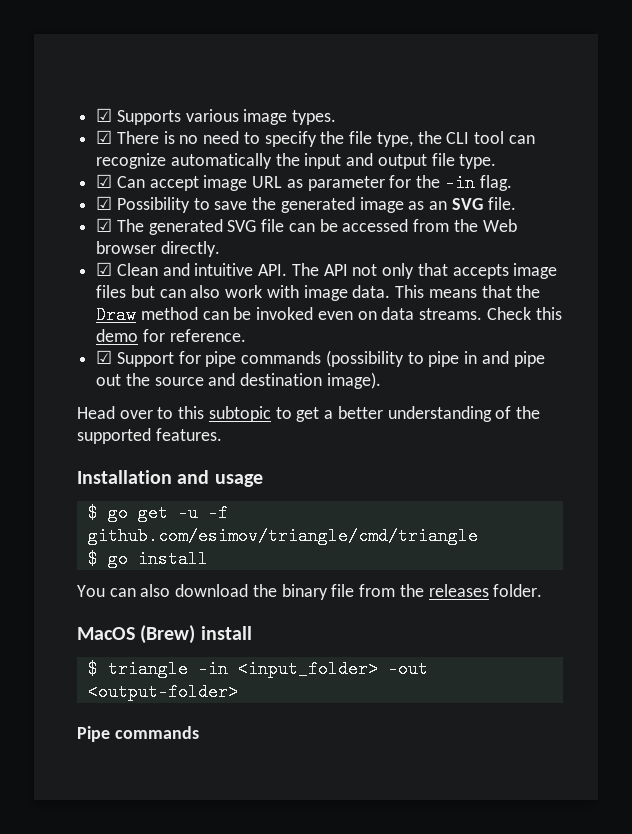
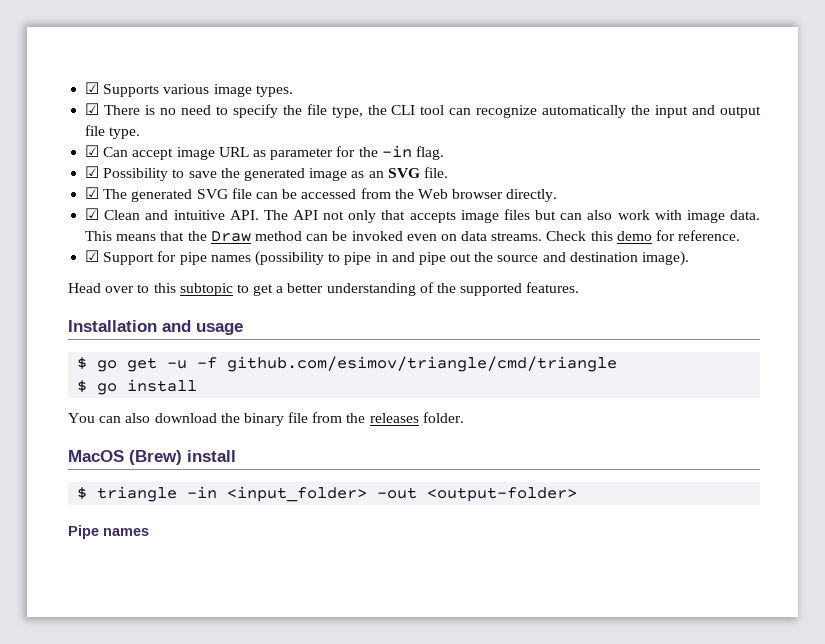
[241,351,322,364] commands -> [210,255,251,262] names
[114,726,199,739] commands -> [103,528,149,536] names

